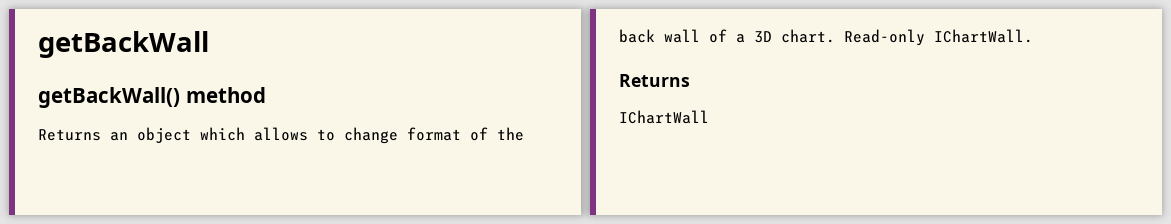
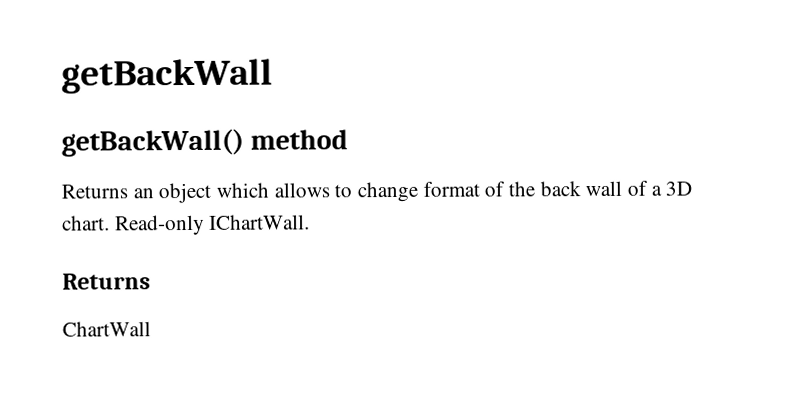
[619,110,709,124] IChartWall -> [62,321,151,337] ChartWall

